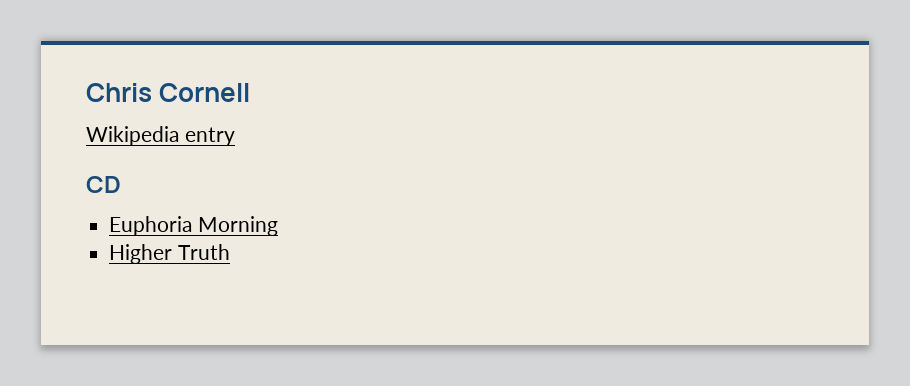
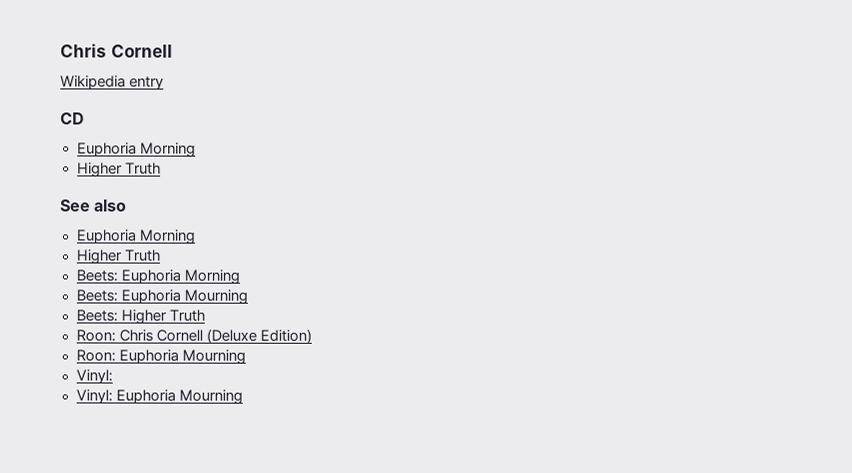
(230, 252) none -> [60,199,128,212] [75,229,196,245] [75,249,160,265] [75,269,240,285] [75,289,248,305] [75,309,205,325] [75,328,312,344] [75,349,246,365] [75,369,113,384] [75,389,243,405] // See also // Euphoria Morning // Higher Truth // Beets: Euphoria Morning // Beets: Euphoria Mourning // Beets: Higher Truth // Roon: Chris Cornell (Deluxe Edition) // Roon: Euphoria Mourning // Vinyl: // Vinyl: Euphoria Mourning

